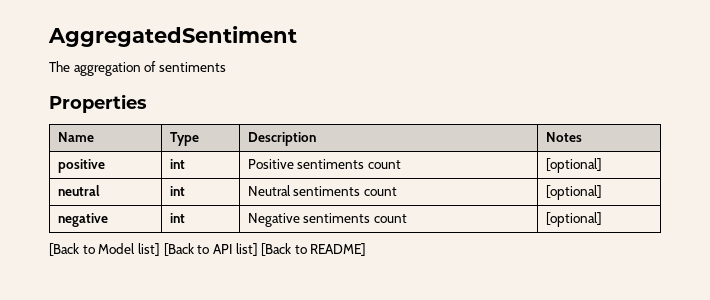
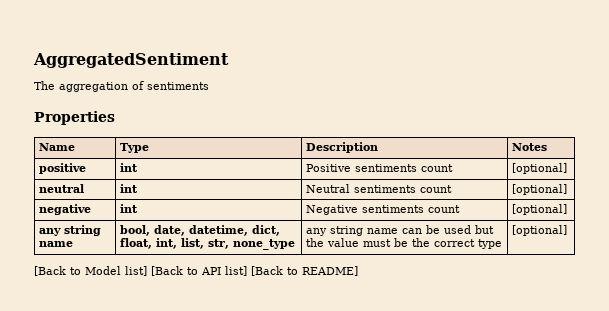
(602, 219) none -> [39,225,102,236] [39,241,74,247] [120,225,281,236] [120,238,296,250] [306,225,495,236] [306,238,503,249] [512,225,568,236] // any string name | bool, date, datetime, dict, float, int, list, str, none_type | any string name can be used but the value must be the correct type | [optional]

